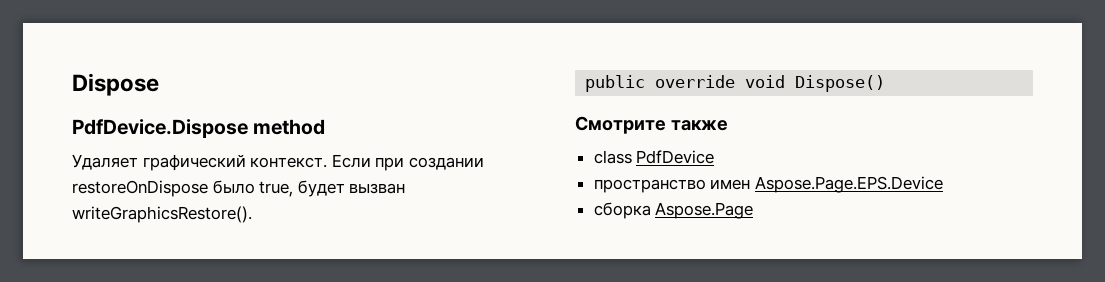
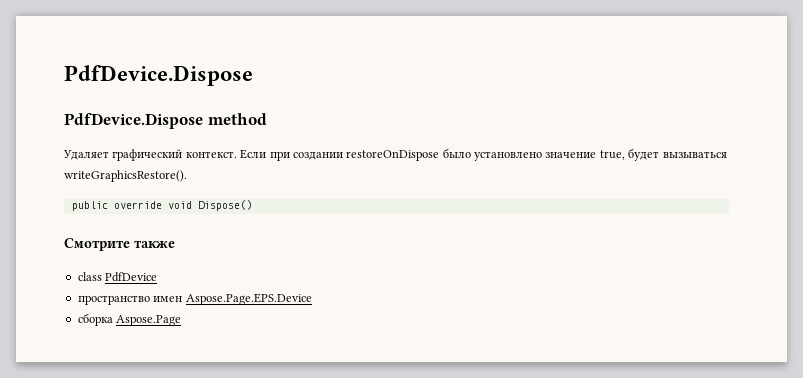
[72,73,159,96] Dispose -> [64,65,253,86] PdfDevice.Dispose
(255, 187) none -> [474,151,597,161] установлено значение
[349,183,406,194] вызван -> [662,151,727,158] вызываться

